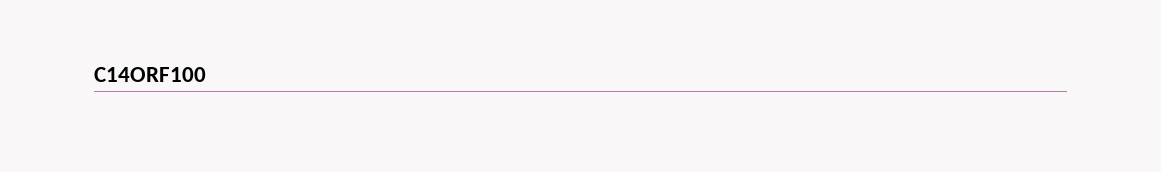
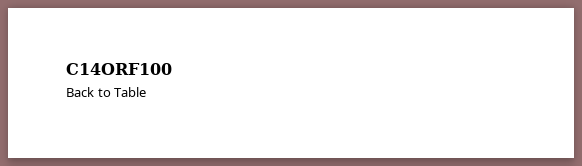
(206, 74) none -> [66,87,147,97] // Back to Table

